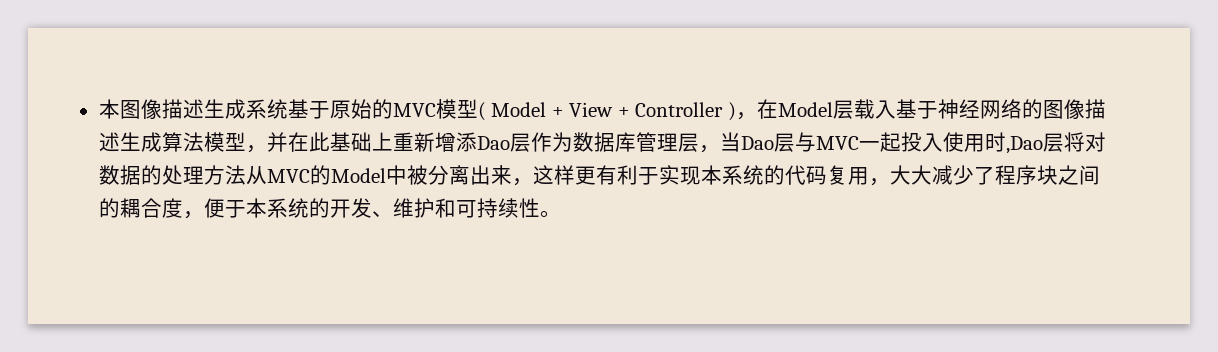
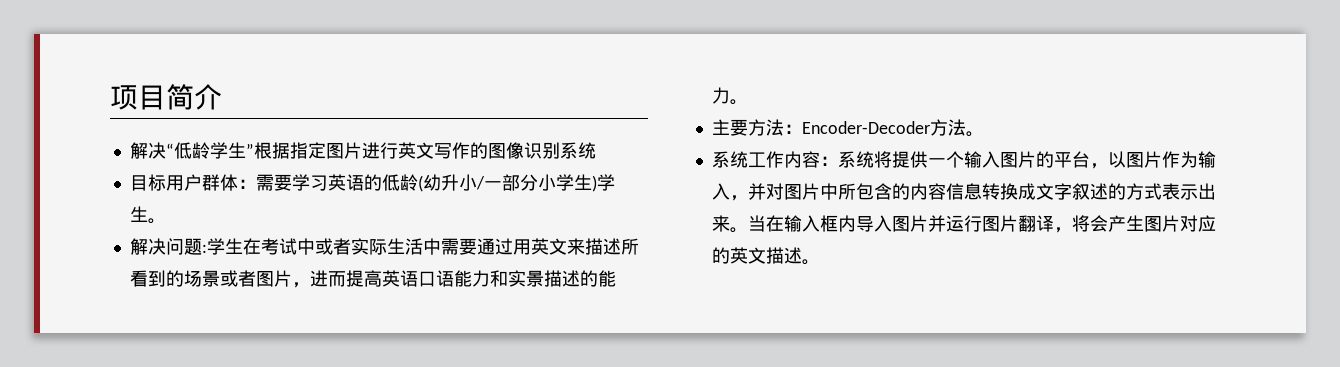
[98,99,1106,121] [98,132,1106,154] [98,165,1100,186] [98,198,540,219] 本图像描述生成系统基于原始的MVC模型( Model + View + Controller )，在Model层载入基于神经网络的图像描述生成算法模型，并在此基础上重新增添Dao层作为数据库管理层，当Dao层与MVC一起投入使用时,Dao层将对数据的处理方法从MVC的Model中被分离出来，这样更有利于实现本系统的代码复用，大大减少了程序块之间的耦合度，便于本系统的开发、维护和可持续性 -> [110,84,222,110] [129,142,596,159] [129,174,615,192] [129,206,166,224] [129,238,639,255] [129,270,616,288] [711,87,748,105] [711,119,984,137] [711,151,1216,169] [711,183,1216,201] [711,215,1216,233] [711,247,802,264] 项目简介 // 解决“低龄学生”根据指定图片进行英文写作的图像识别系统 // 目标用户群体：需要学习英语的低龄(幼升小/一部分小学生)学生。 // 解决问题:学生在考试中或者实际生活中需要通过用英文来描述所看到的场景或者图片，进而提高英语口语能力和实景描述的能力。 // 主要方法：Encoder-Decoder方法。 // 系统工作内容：系统将提供一个输入图片的平台，以图片作为输入，并对图片中所包含的内容信息转换成文字叙述的方式表示出来。当在输入框内导入图片并运行图片翻译，将会产生图片对应的英文描述

